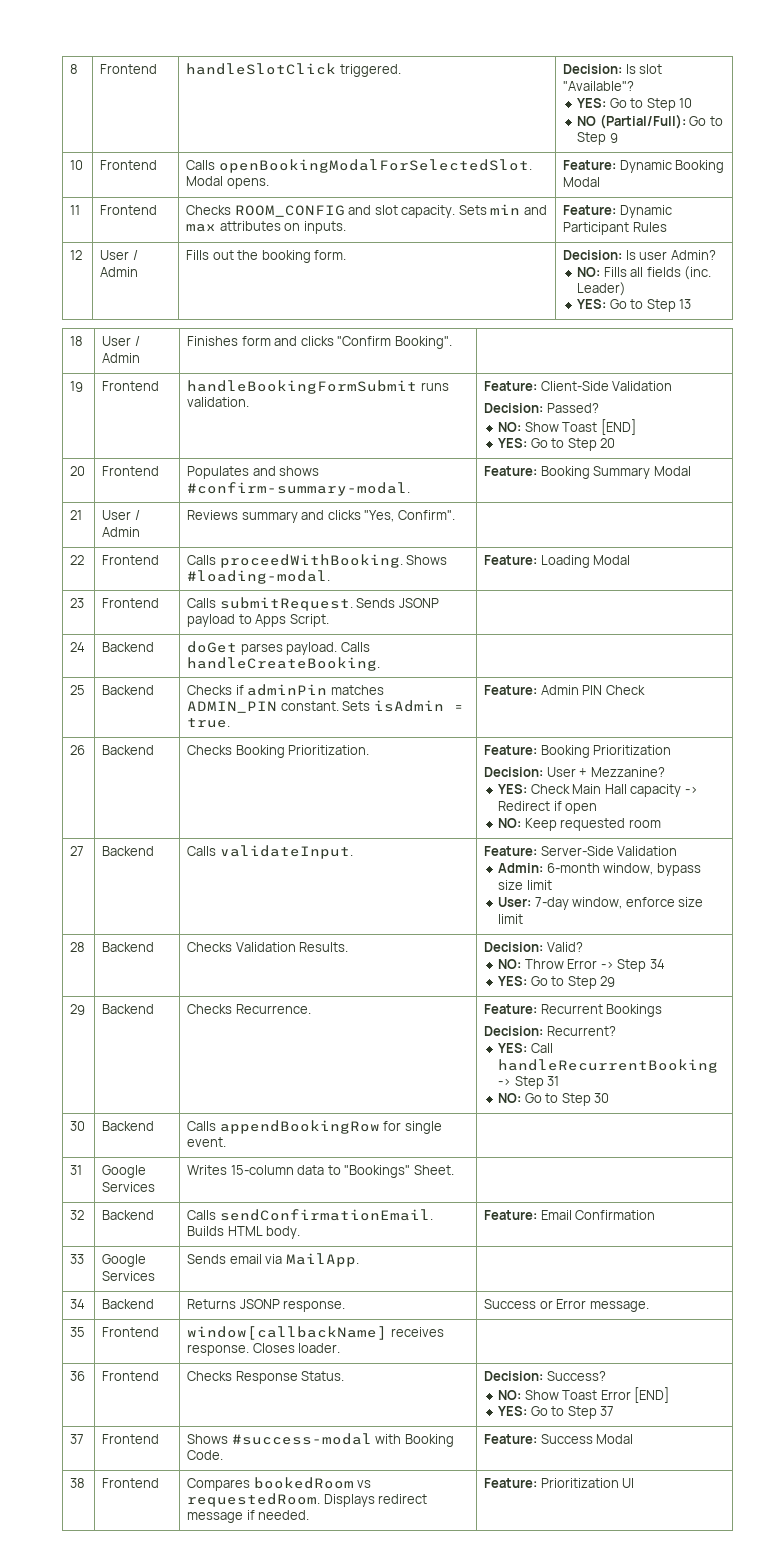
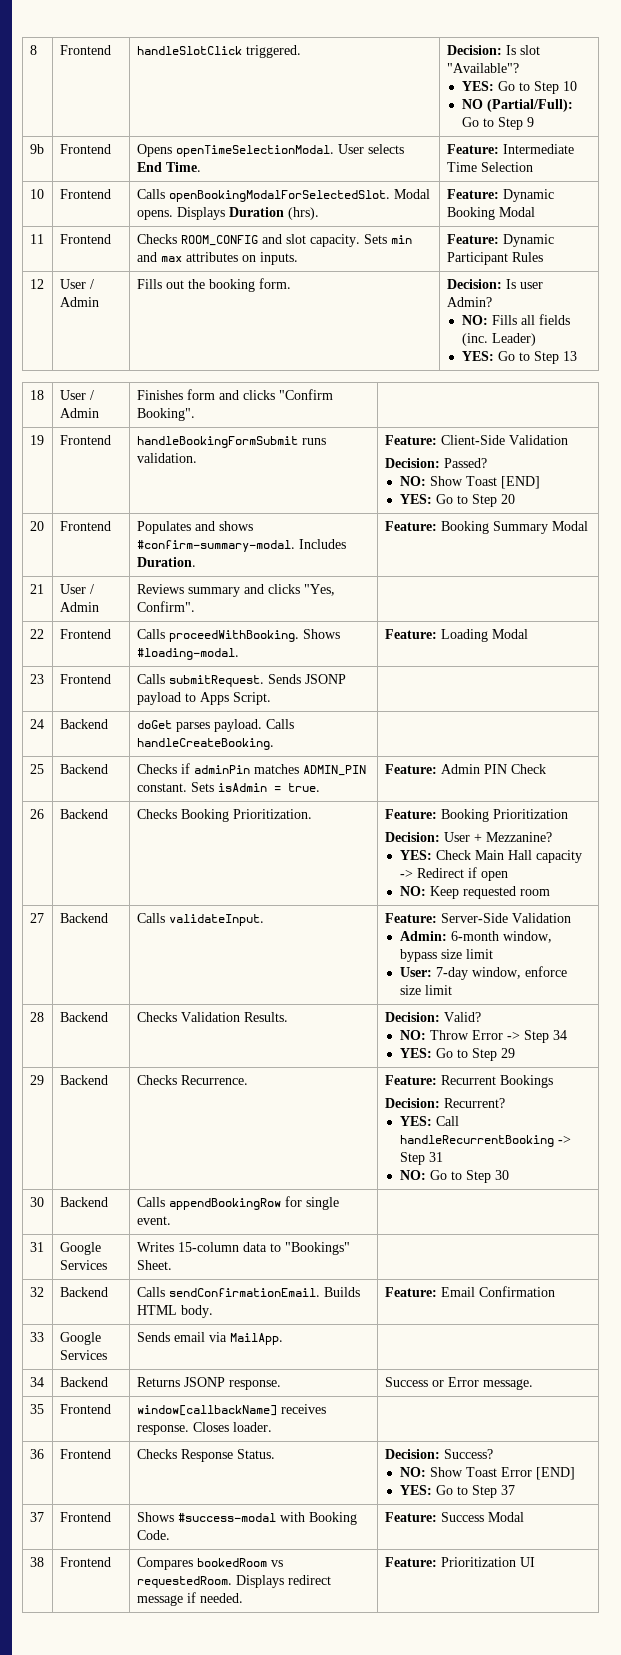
(618, 138) none -> [29,144,44,154] [59,144,111,154] [136,144,404,157] [136,162,201,172] [446,144,574,154] [446,162,533,172] // 9b | Frontend | Opens openTimeSelectionModal. User selects End Time. | Feature: Intermediate Time Selection
(269, 183) none -> [176,207,319,220] Displays Duration (hrs).
(411, 489) none -> [298,539,346,549] [136,557,196,567] Includes Duration.

